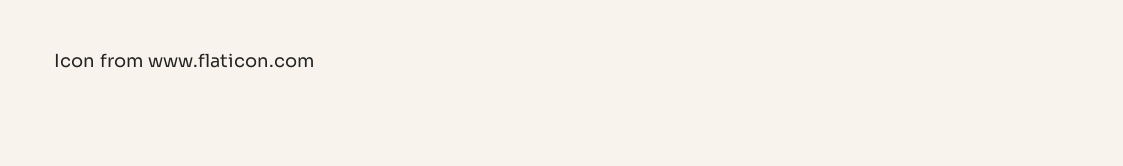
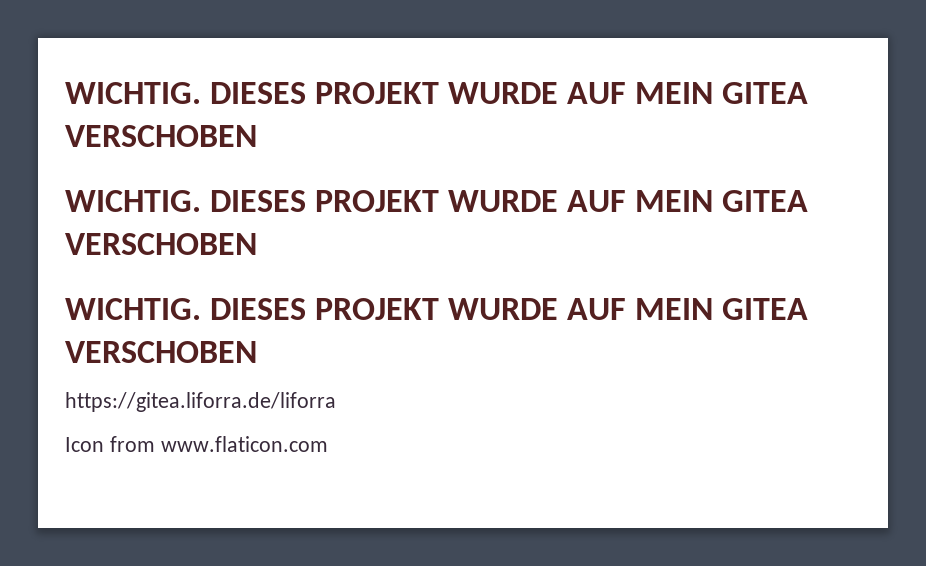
(54, 60) none -> [65,82,809,104] [65,125,257,147] [65,190,809,212] [65,233,257,255] [65,298,809,320] [65,341,257,363] [65,392,336,412] WICHTIG. DIESES PROJEKT WURDE AUF MEIN GITEA VERSCHOBEN // WICHTIG. DIESES PROJEKT WURDE AUF MEIN GITEA VERSCHOBEN // WICHTIG. DIESES PROJEKT WURDE AUF MEIN GITEA VERSCHOBEN // https://gitea.liforra.de/liforra //

